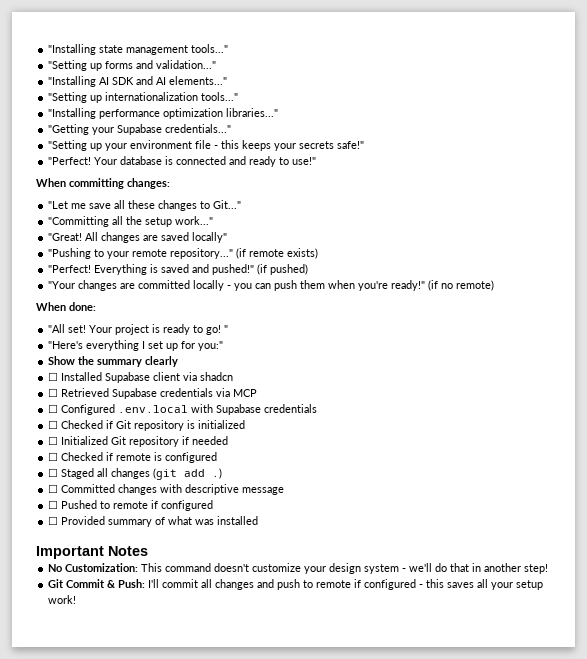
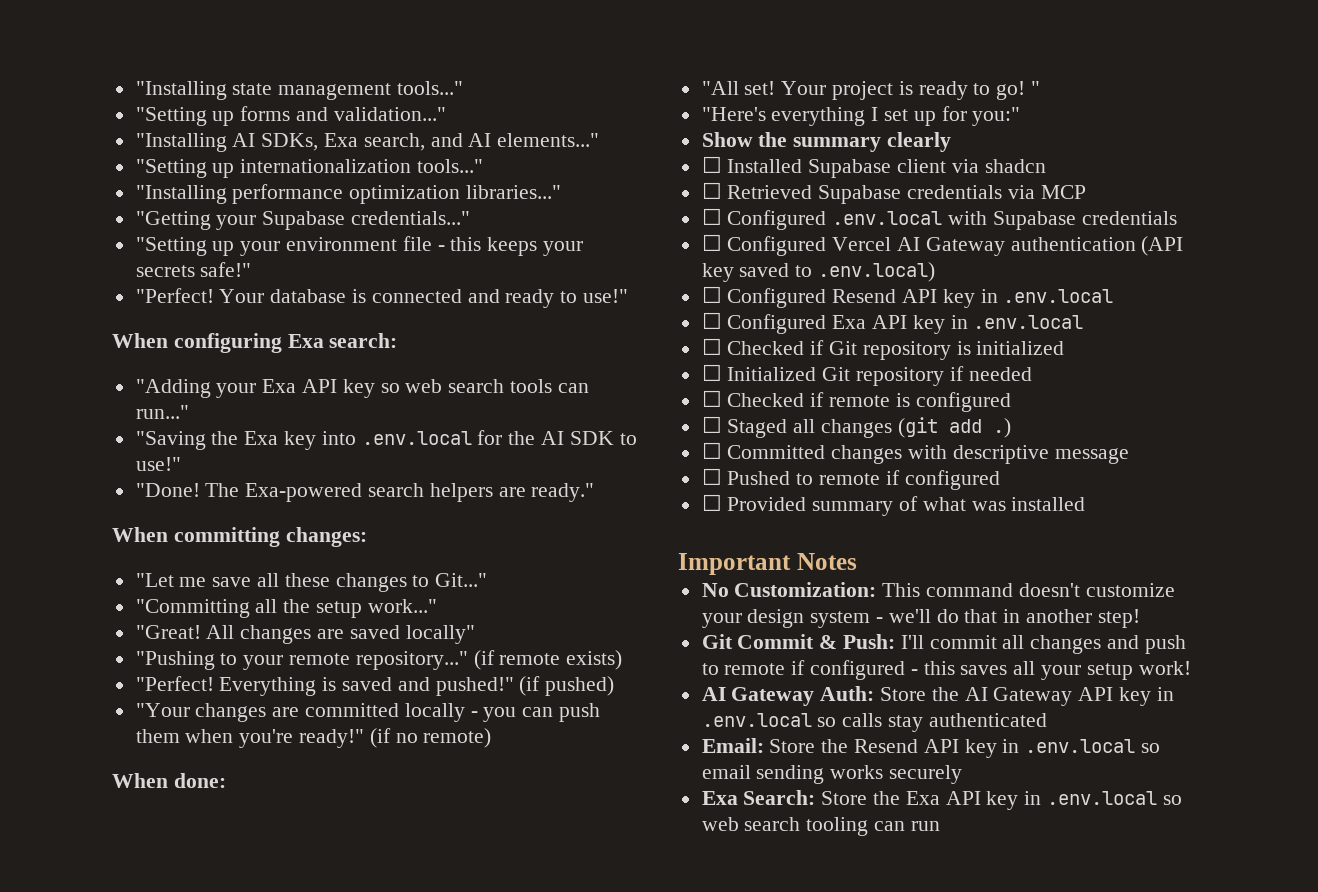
[112,77,135,85] SDK -> [261,133,425,151] SDKs, Exa search,
(317, 161) none -> [112,333,398,353] [135,379,589,398] [135,405,189,419] [135,430,637,450] [135,457,181,471] [135,483,595,502] // When configuring Exa search: // "Adding your Exa API key so web search tools can run..." // "Saving the Exa key into .env.local for the AI SDK to use!" // "Done! The Exa-powered search helpers are ready."
(318, 408) none -> [701,234,1184,256] [701,262,936,282] [701,286,1114,308] [701,312,1084,334] // ☐ Configured Vercel AI Gateway authentication (API key saved to .env.local) // ☐ Configured Resend API key in .env.local // ☐ Configured Exa API key in .env.local
(77, 599) none -> [701,686,1174,706] [701,713,1047,732] [701,738,1161,758] [701,765,963,784] [701,790,1182,810] [701,817,940,836] // AI Gateway Auth: Store the AI Gateway API key in .env.local so calls stay authenticated // Email: Store the Resend API key in .env.local so email sending works securely // Exa Search: Store the Exa API key in .env.local so web search tooling can run

